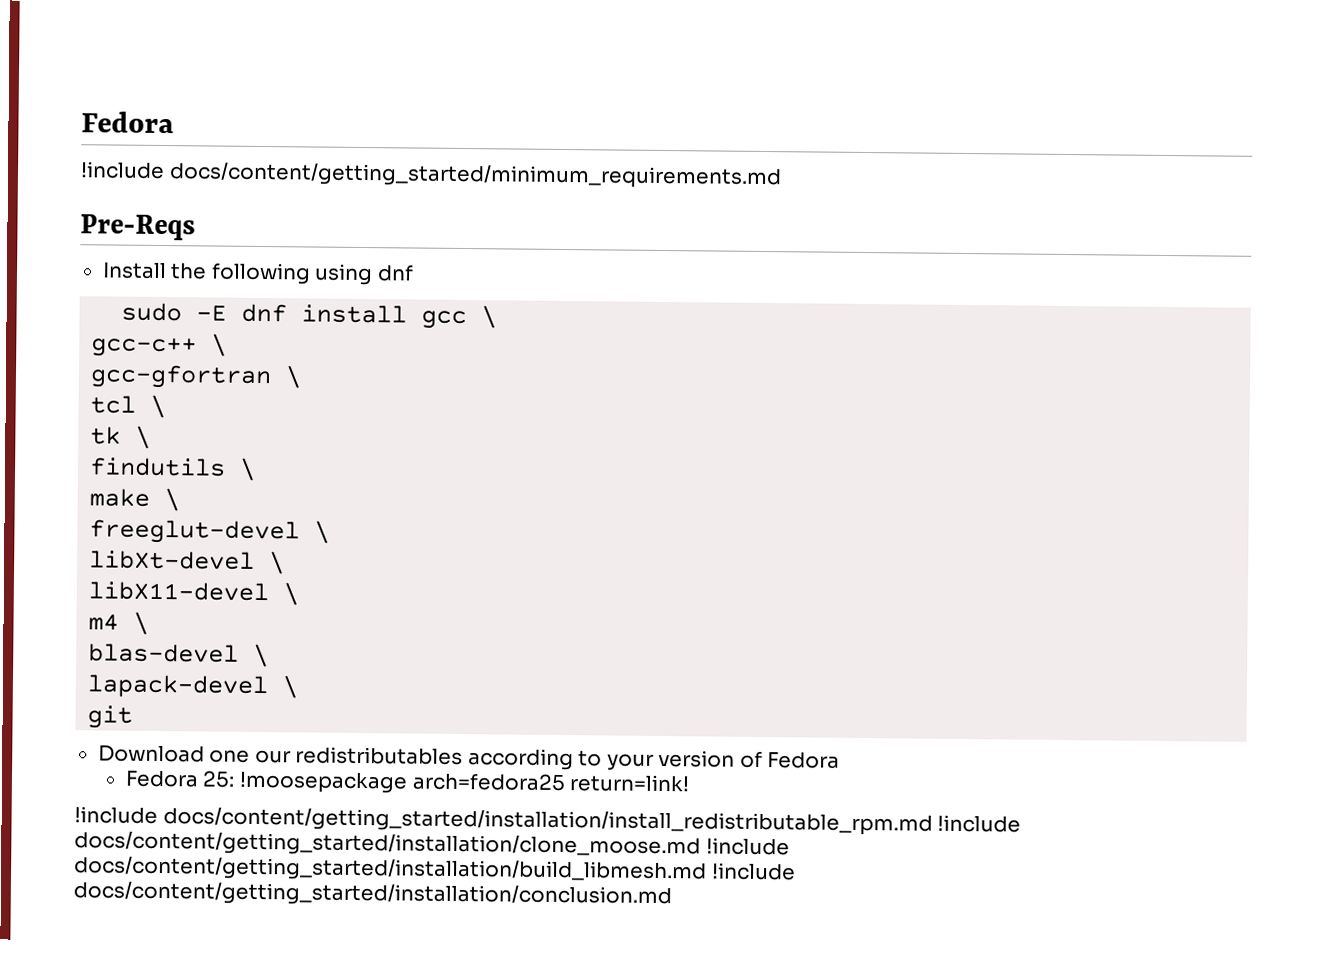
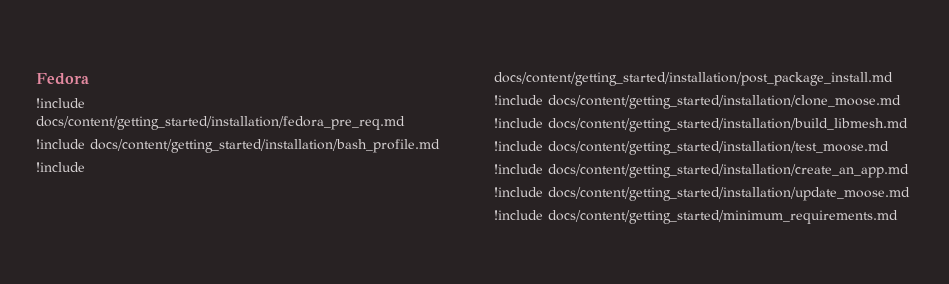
[168,162,782,190] [80,214,196,241] [101,262,414,286] [121,302,498,330] [91,333,228,358] [90,364,303,390] [90,394,167,419] [90,425,152,449] [89,457,257,481] [89,488,181,512] [89,519,331,545] [89,550,286,575] [88,581,300,606] [88,611,150,635] [88,643,270,668] [87,674,300,699] [87,705,134,729] [97,744,841,771] [124,770,691,794] [74,806,933,836] docs/content/getting_started/minimum_requirements.md // Pre-Reqs // Install the following using dnf // sudo -E dnf install gcc \ // gcc-c++ \ // gcc-gfortran \ // tcl \ // tk \ // findutils \ // make \ // freeglut-devel \ // libXt-devel \ // libX11-devel \ // m4 \ // blas-devel \ // lapack-devel \ // git // Download one our redistributables according to your version of Fedora // Fedora 25: !moosepackage arch=fedora25 return=link! // !include docs/content/getting_started/installation/install_redistributable_rpm.md -> [36,116,405,130] [36,139,440,153] [36,162,85,172] [494,72,893,86] docs/content/getting_started/installation/fedora_pre_req.md // !include docs/content/getting_started/installation/bash_profile.md // !include docs/content/getting_started/installation/post_package_install.md //
(701, 845) none -> (901, 102) //
[710,862,796,881] [73,881,672,909] !include docs/content/getting_started/installation/conclusion.md -> [494,141,889,155] [494,164,909,178] [494,187,910,201] [494,210,898,224] // !include docs/content/getting_started/installation/test_moose.md // !include docs/content/getting_started/installation/create_an_app.md // !include docs/content/getting_started/installation/update_moose.md // !include docs/content/getting_started/minimum_requirements.md

